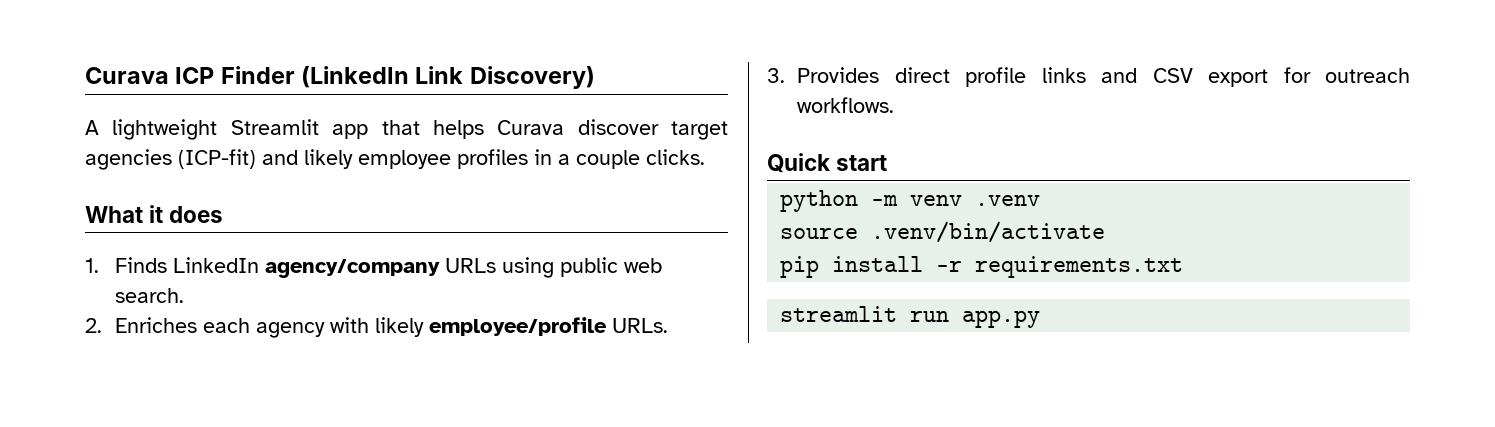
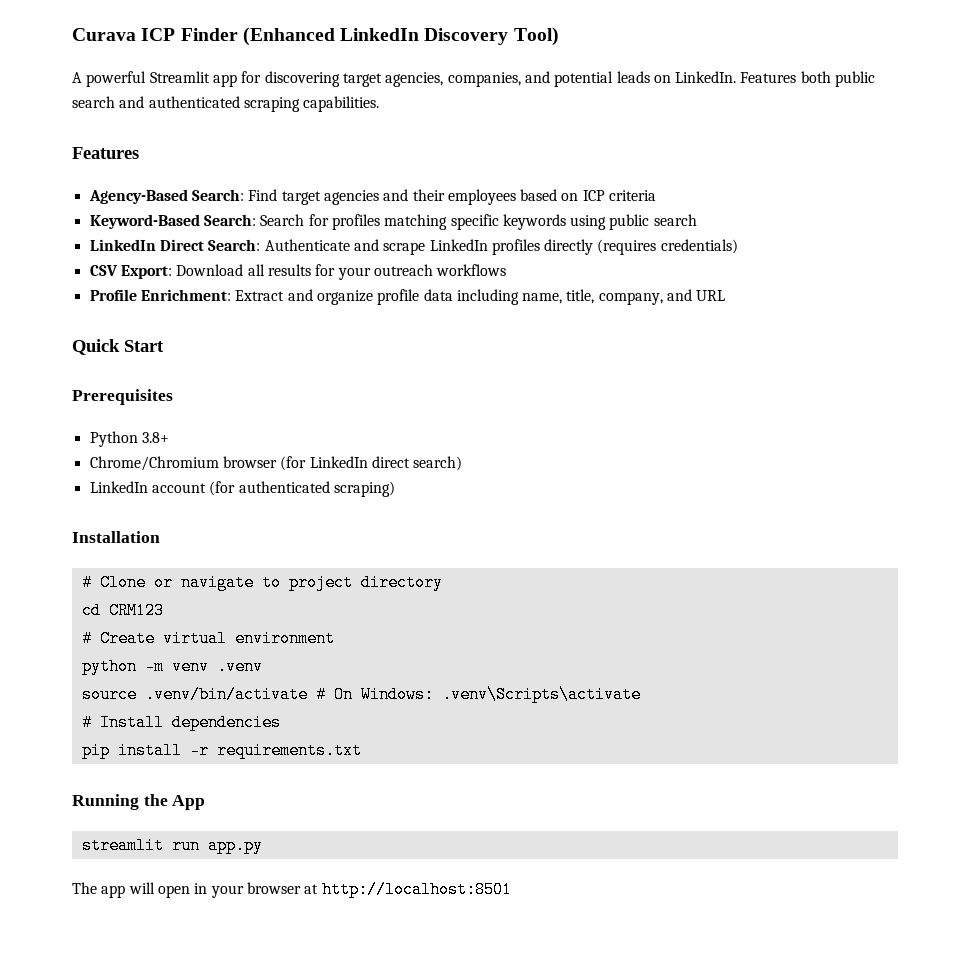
[301,66,595,89] (LinkedIn Link Discovery) -> [242,27,559,46] (Enhanced LinkedIn Discovery Tool)
[112,119,218,140] lightweight -> [86,71,147,87] powerful
[381,119,728,140] [85,149,705,170] [85,205,224,223] [85,257,663,278] [115,288,185,303] [85,317,669,338] [767,67,1410,87] [797,97,895,113] [767,153,888,173] that helps Curava discover target agencies (ICP-fit) and likely employee profiles in a couple clicks. // What it does // 1. Finds LinkedIn agency/company URLs using public web search. // 2. Enriches each agency with likely employee/profile URLs. // 3. Provides direct profile links and CSV export for outreach workflows. // Quick start -> [241,71,876,87] [72,96,380,112] [72,147,139,159] [88,189,657,205] [89,214,697,230] [89,239,738,255] [89,264,507,280] [89,289,726,305] [72,339,164,355] [72,389,173,405] [89,431,169,447] [89,456,463,471] [89,481,395,497] [72,531,160,543] [81,574,443,591] [81,602,164,619] [81,630,335,647] for discovering target agencies, companies, and potential leads on LinkedIn. Features both public search and authenticated scraping capabilities. // Features // Agency-Based Search: Find target agencies and their employees based on ICP criteria // Keyword-Based Search: Search for profiles matching specific keywords using public search // LinkedIn Direct Search: Authenticate and scrape LinkedIn profiles directly (requires credentials) // CSV Export: Download all results for your outreach workflows // Profile Enrichment: Extract and organize profile data including name, title, company, and URL // Quick Start // Prerequisites // Python 3.8+ // Chrome/Chromium browser (for LinkedIn direct search) // LinkedIn account (for authenticated scraping) // Installation // # Clone or navigate to project directory // cd CRM123 // # Create virtual environment
(1106, 232) none -> [315,686,641,703] [81,714,281,731] # On Windows: .venv\Scripts\activate // # Install dependencies
(1184, 267) none -> [72,794,206,810] // Running the App
(1041, 319) none -> [72,881,512,898] // The app will open in your browser at http://localhost:8501

